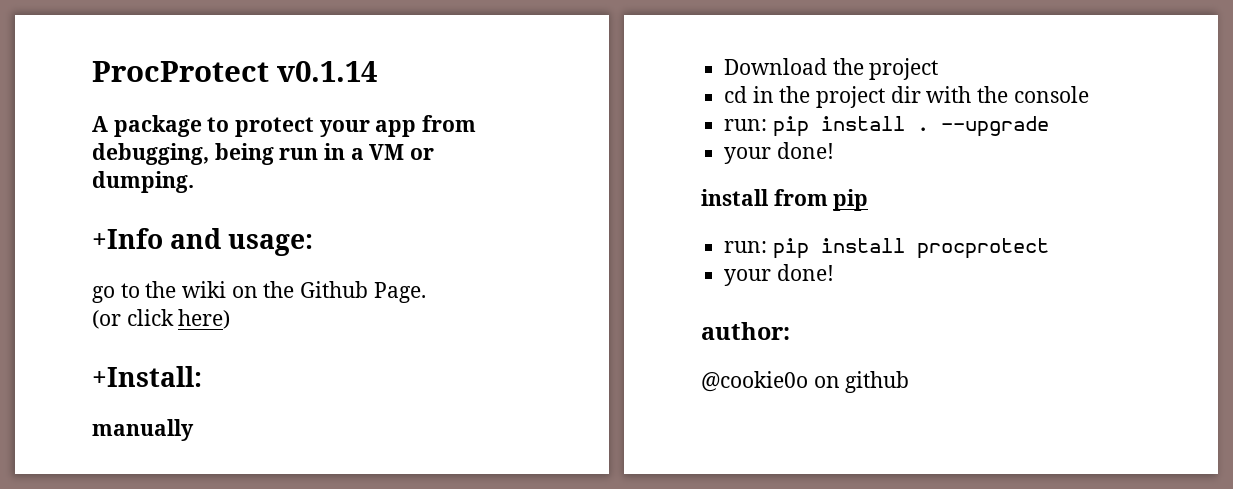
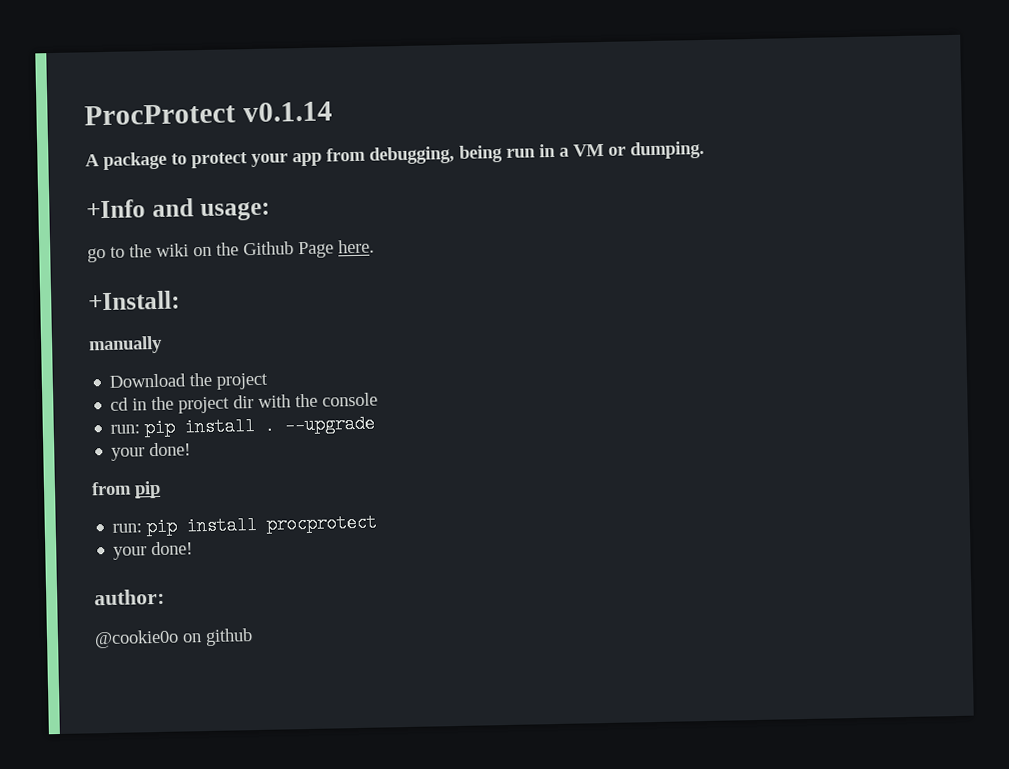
[373,282,426,303] [92,309,231,329] Page. // (or click here) -> [298,239,375,259] Page here.
[701,189,769,206] install -> (192, 449) none

